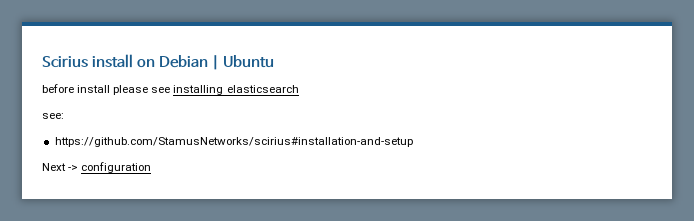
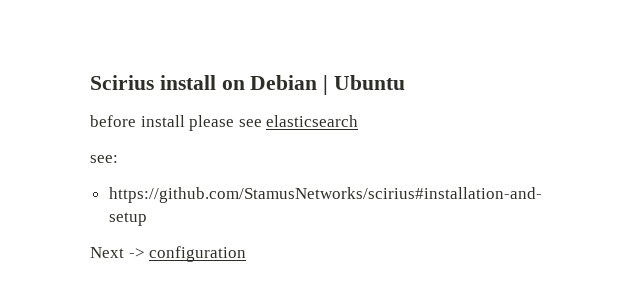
[173,85,224,95] installing -> (262, 123) none

